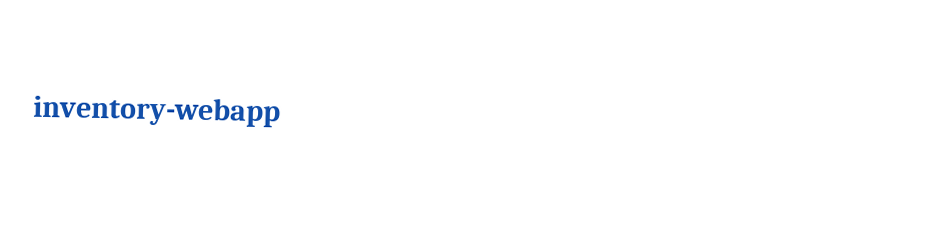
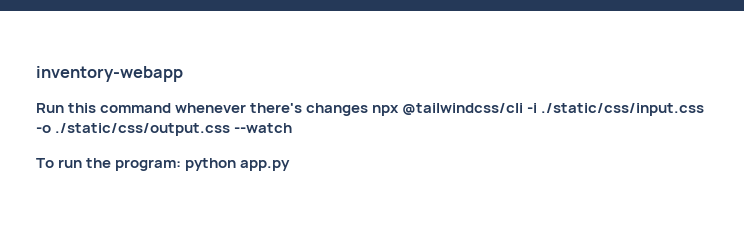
(281, 111) none -> [36,103,705,116] [36,123,293,136] [36,158,291,171] // Run this command whenever there's changes npx @tailwindcss/cli -i ./static/css/input.css -o ./static/css/output.css --watch // To run the program: python app.py

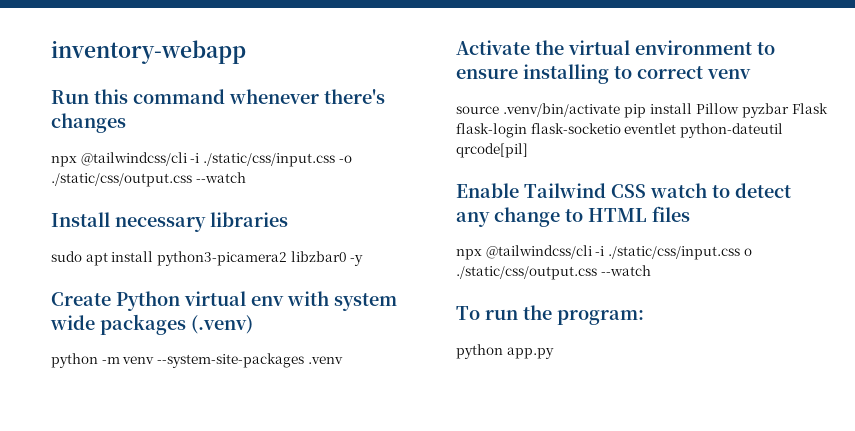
(369, 109) none -> (126, 123) //
(293, 128) none -> [51,212,288,232] [51,251,364,266] [51,291,397,311] [50,314,253,335] [51,353,343,368] [456,40,775,55] [456,64,751,84] [456,103,828,118] [456,123,783,138] [456,143,528,158] [456,183,791,198] [456,206,690,227] [456,245,752,260] [456,265,651,280] // Install necessary libraries // sudo apt install python3-picamera2 libzbar0 -y // Create Python virtual env with system wide packages (.venv) // python -m venv --system-site-packages .venv // Activate the virtual environment to ensure installing to correct venv // source .venv/bin/activate pip install Pillow pyzbar Flask flask-login flask-socketio eventlet python-dateutil qrcode[pil] // Enable Tailwind CSS watch to detect any change to HTML files // npx @tailwindcss/cli -i ./static/css/input.css o ./static/css/output.css --watch
(182, 165) none -> (644, 317) //

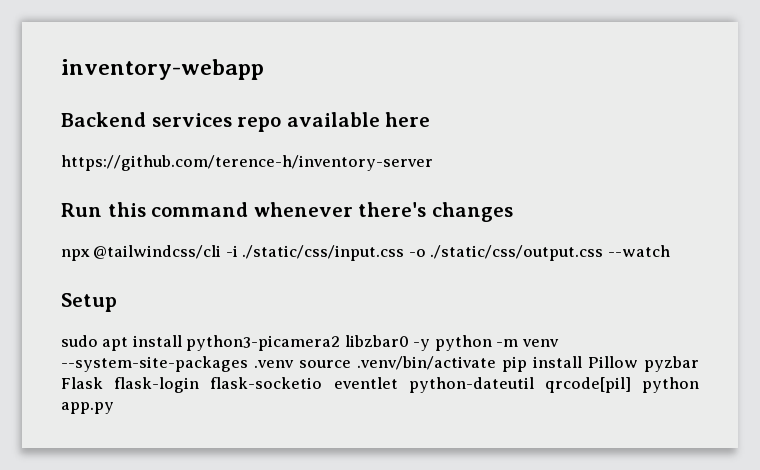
(246, 52) none -> [61,112,431,132] [61,155,433,171] // Backend services repo available here // https://github.com/terence-h/inventory-server
[51,212,288,232] Install necessary libraries -> [61,293,117,312] Setup
[51,291,397,311] [50,314,253,335] // Create Python virtual env with system wide packages (.venv) // -> (431, 345) none
[456,40,775,55] [456,64,751,84] // Activate the virtual environment to ensure installing to correct venv // -> (294, 364) none
[456,183,791,198] [456,206,690,227] [456,245,752,260] [456,265,651,280] [456,305,644,325] // Enable Tailwind CSS watch to detect any change to HTML files // npx @tailwindcss/cli -i ./static/css/input.css o ./static/css/output.css --watch // To run the program: // -> (631, 385) none

